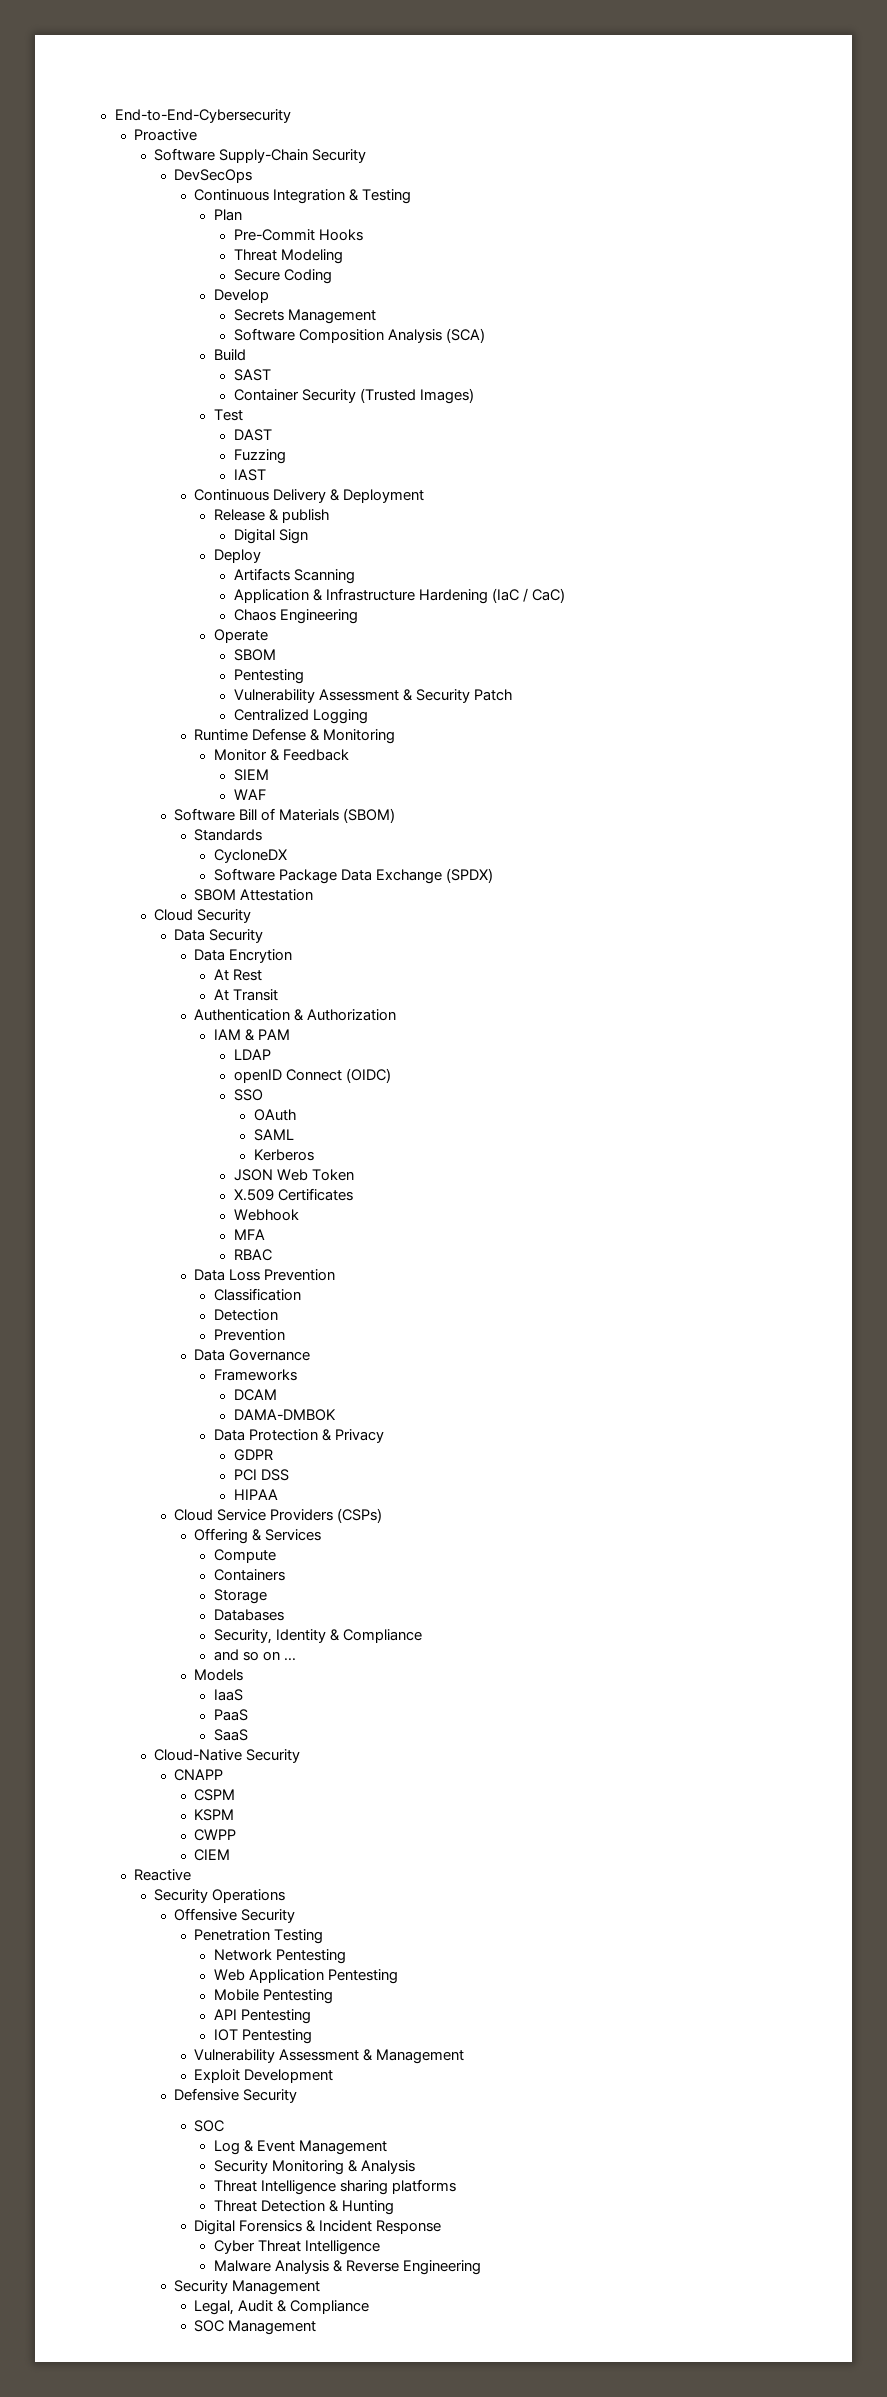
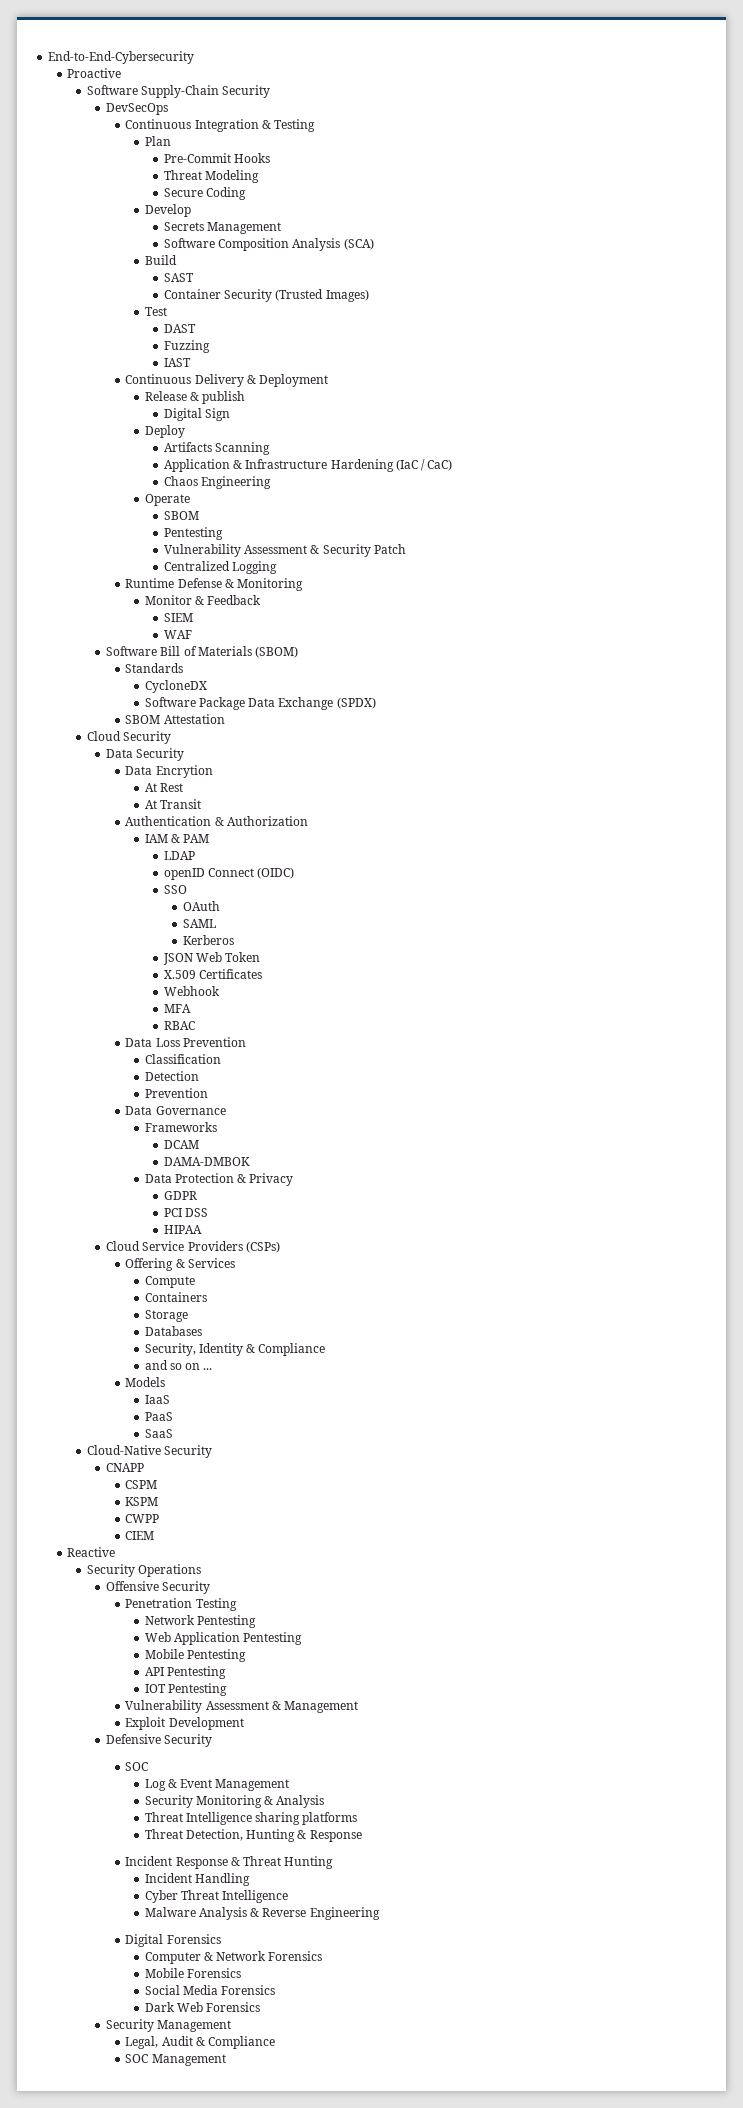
[261,2200,395,2215] [194,2220,442,2235] Detection & Hunting // Digital Forensics & Incident Response -> [185,1829,362,1842] [125,1856,334,1869] [144,1873,250,1886] Detection, Hunting & Response // Incident Response & Threat Hunting // Incident Handling
(482, 2267) none -> [125,1934,221,1947] [144,1951,323,1964] [144,1968,241,1978] [144,1985,276,1995] [144,2002,261,2012] // Digital Forensics // Computer & Network Forensics // Mobile Forensics // Social Media Forensics // Dark Web Forensics

